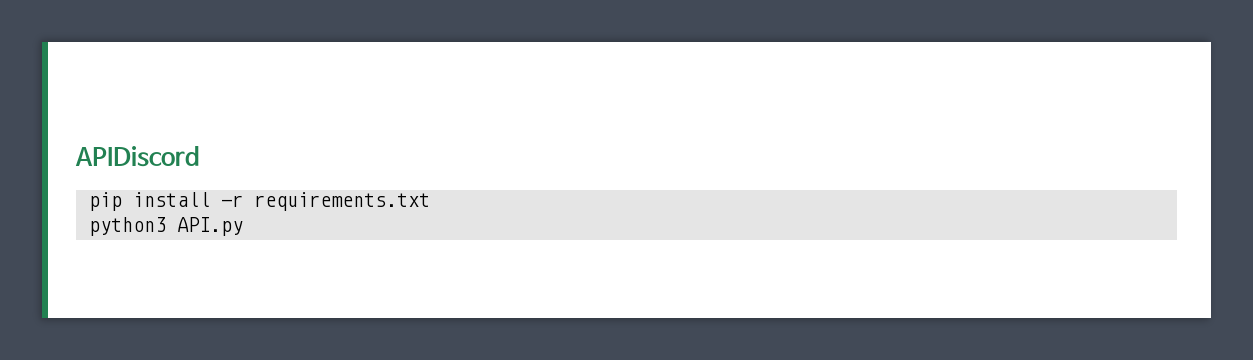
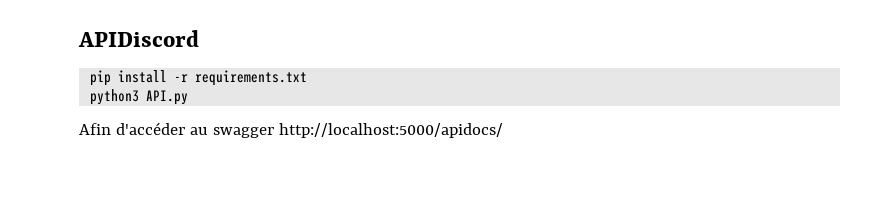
(243, 226) none -> [79,122,503,138] // Afin d'accéder au swagger http://localhost:5000/apidocs/

